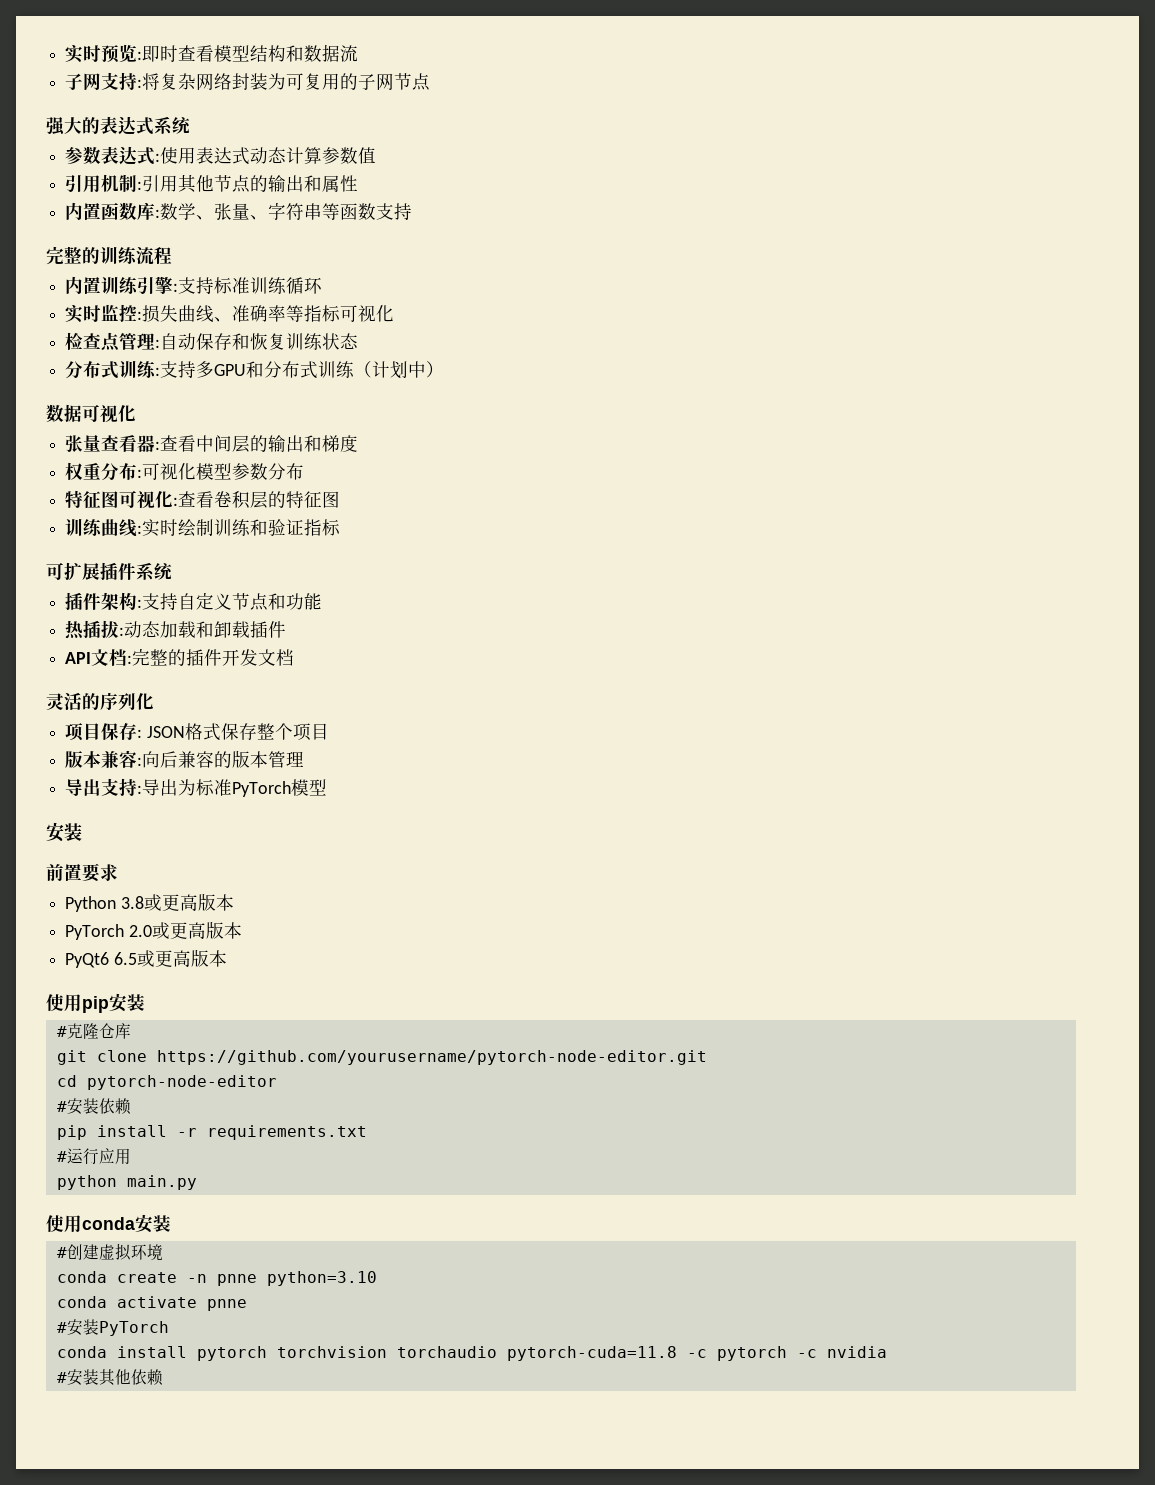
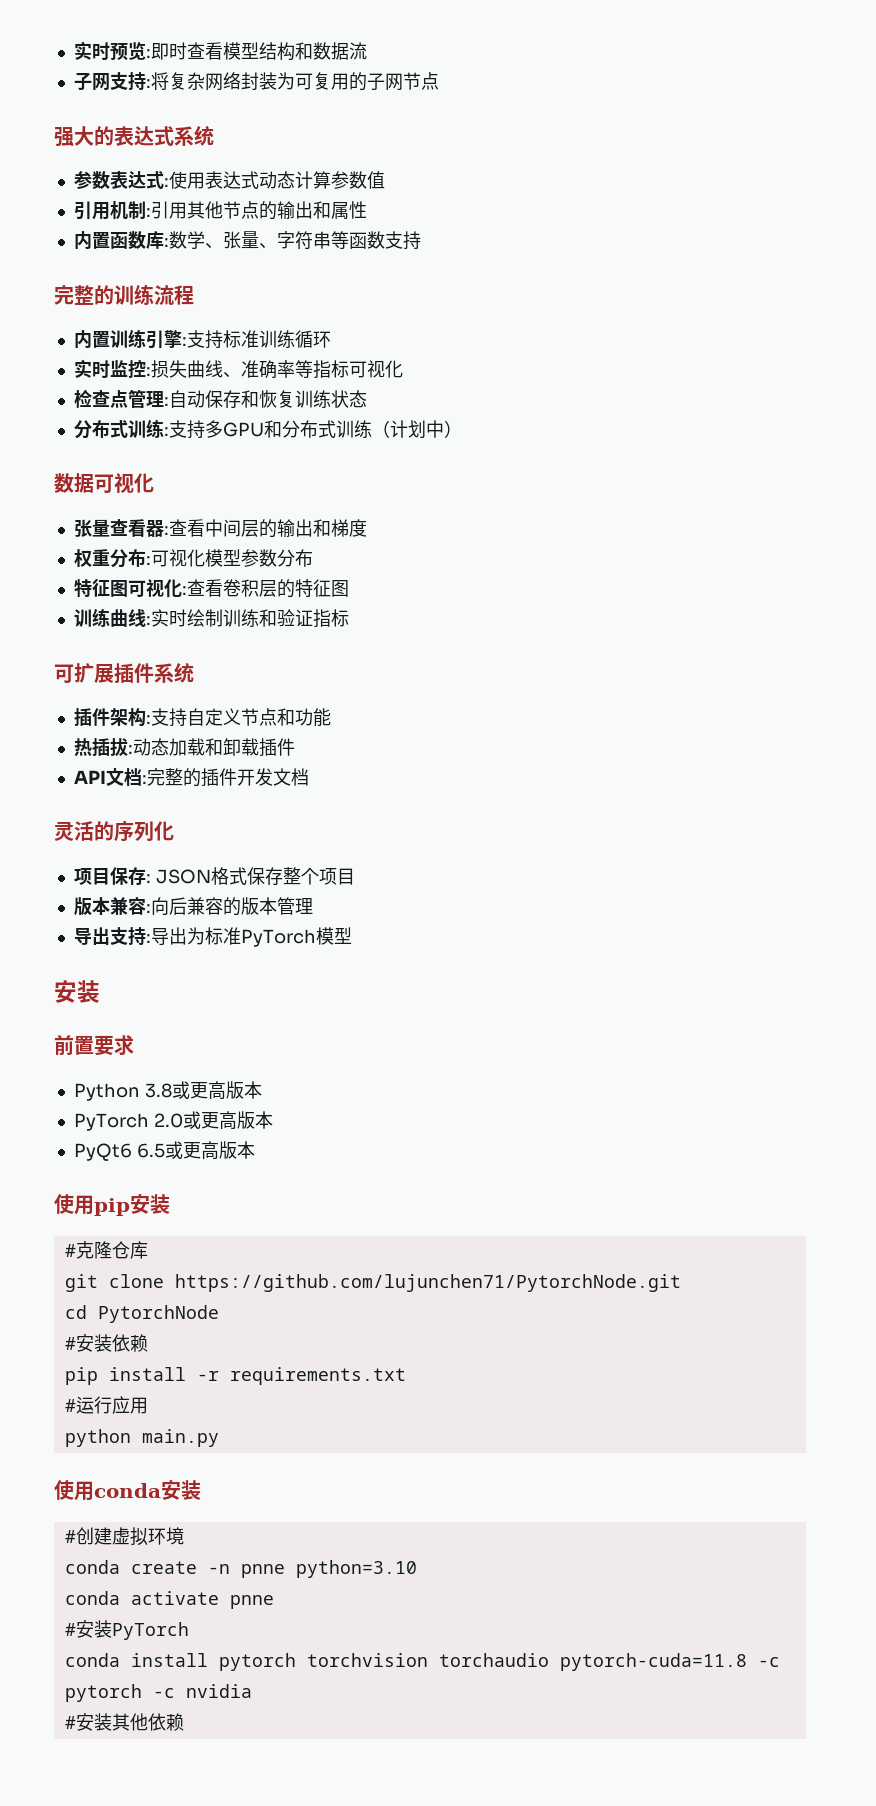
[156,1050,707,1065] https://github.com/yourusername/pytorch-node-editor.git -> [174,1274,681,1292] https://github.com/lujunchen71/PytorchNode.git
[86,1075,277,1090] pytorch-node-editor -> [97,1305,219,1323] PytorchNode

